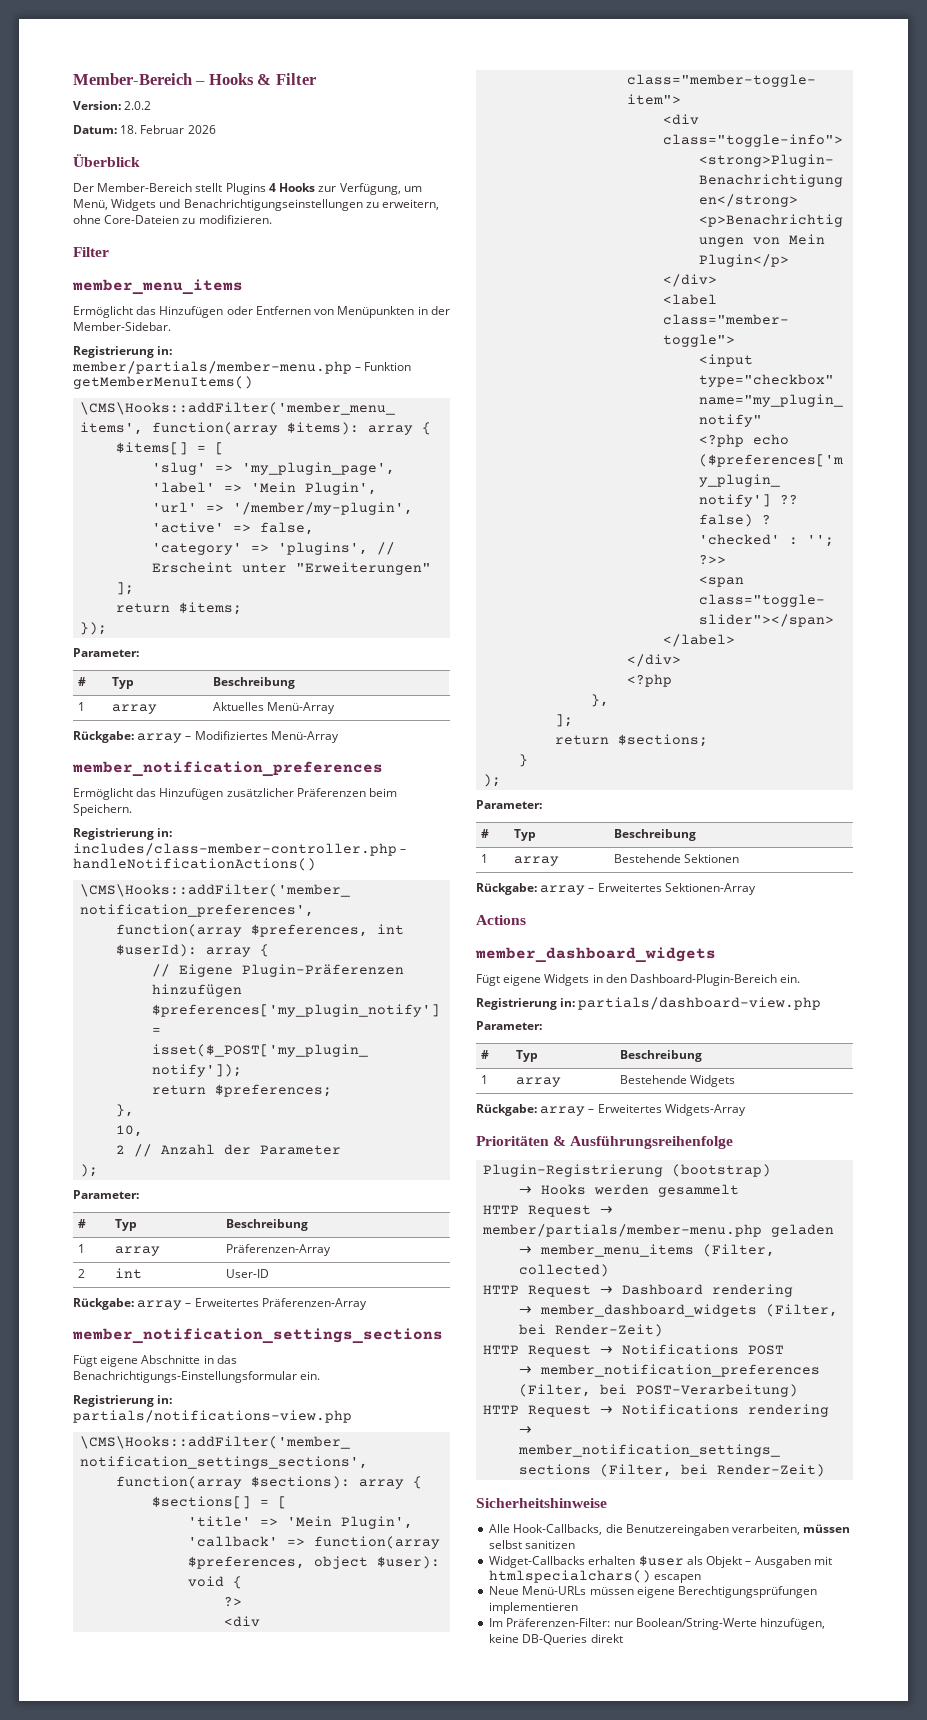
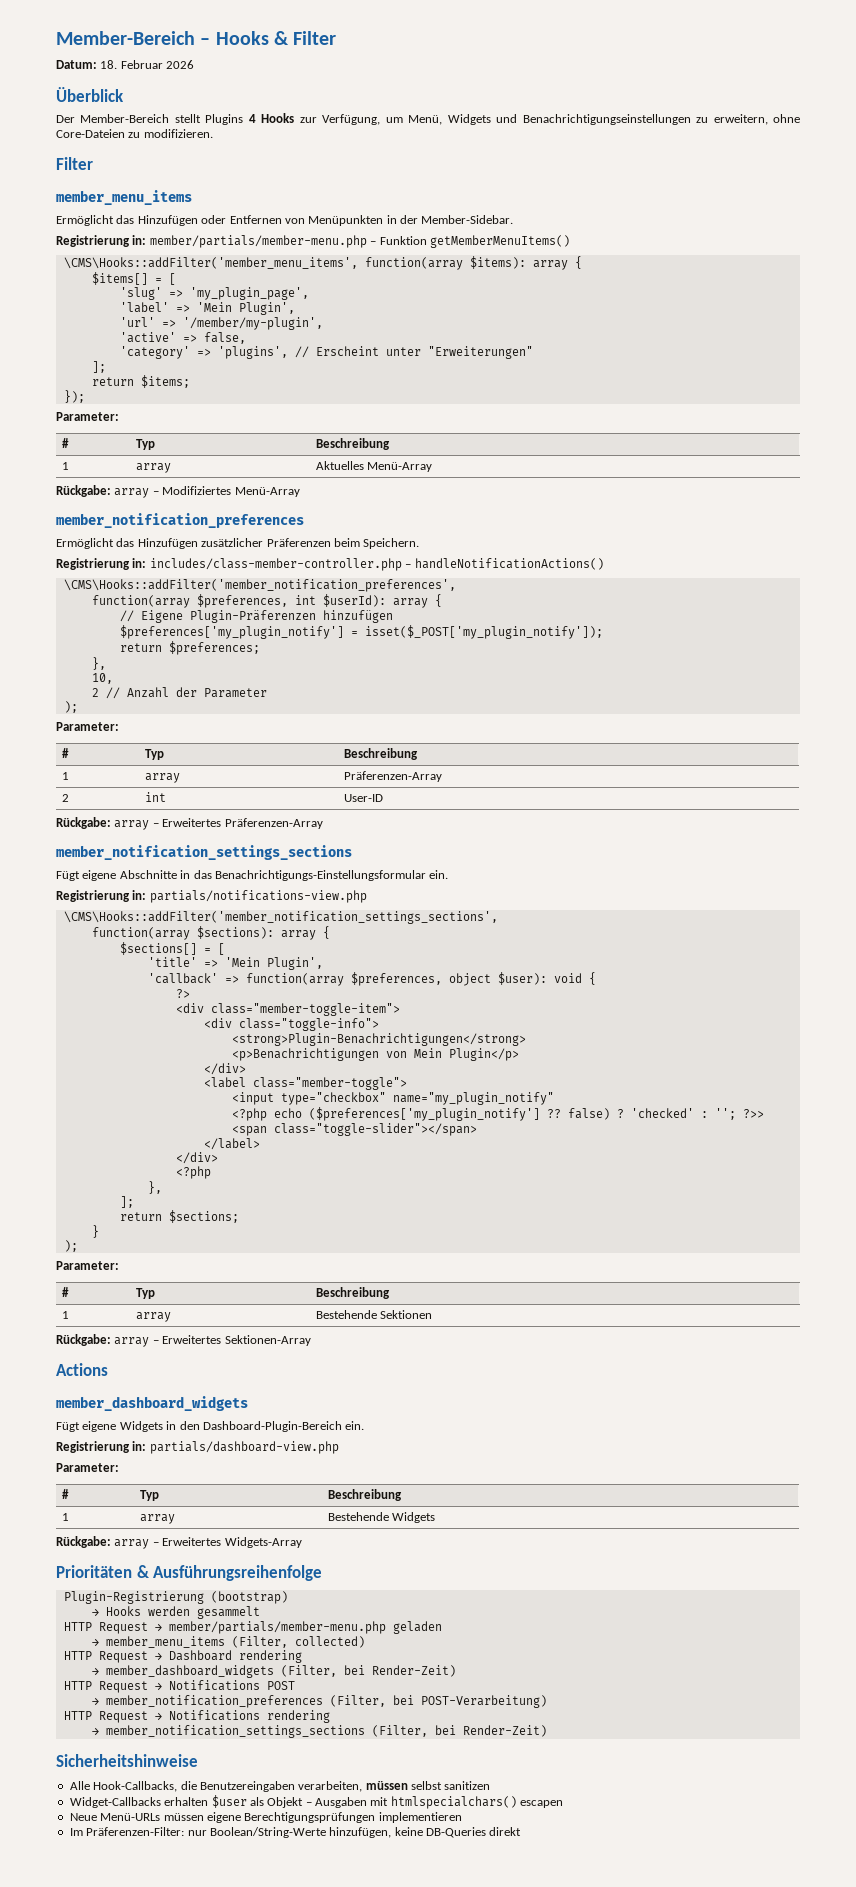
[73,101,152,110] // Version: 2.0.2 -> (337, 38) none

